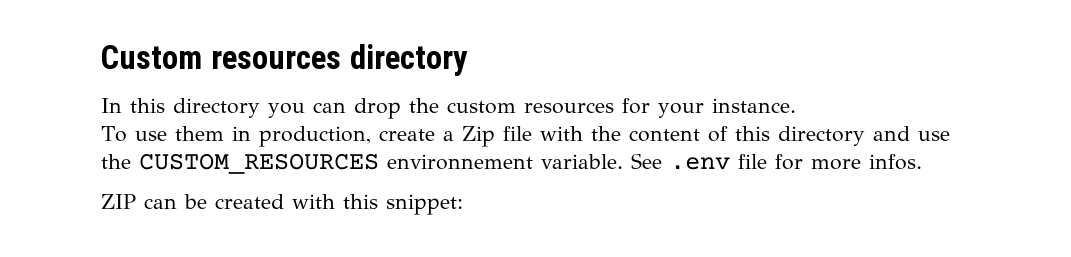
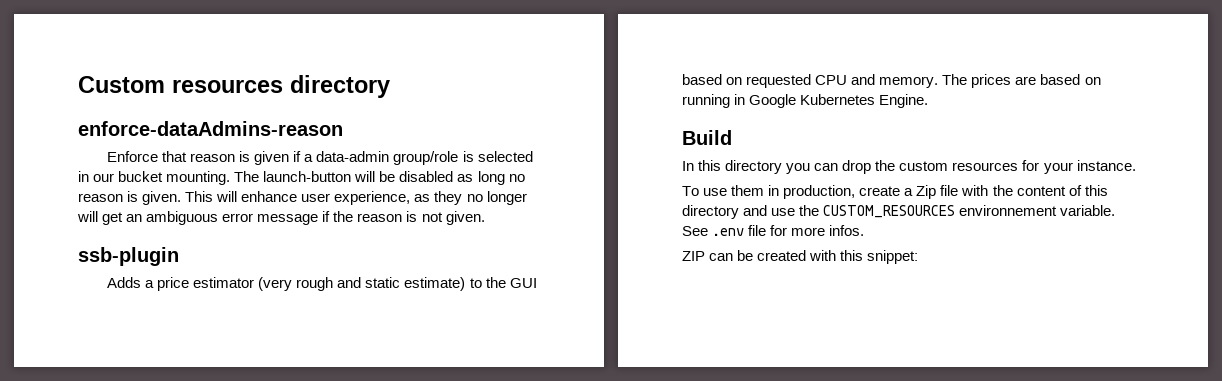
(468, 60) none -> [78,121,343,136] [107,151,533,165] [78,171,525,185] [78,191,527,205] [77,211,485,225] [78,247,179,266] [107,277,537,291] [682,74,1101,88] [682,94,929,108] [682,130,732,145] // enforce-dataAdmins-reason // Enforce that reason is given if a data-admin group/role is selected in our bucket mounting. The launch-button will be disabled as long no reason is given. This will enhance user experience, as they no longer will get an ambiguous error message if the reason is not given. // ssb-plugin // Adds a price estimator (very rough and static estimate) to the GUI based on requested CPU and memory. The prices are based on running in Google Kubernetes Engine. // Build

